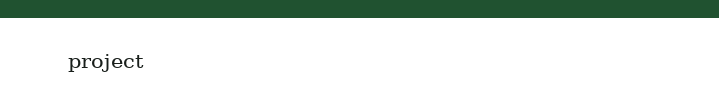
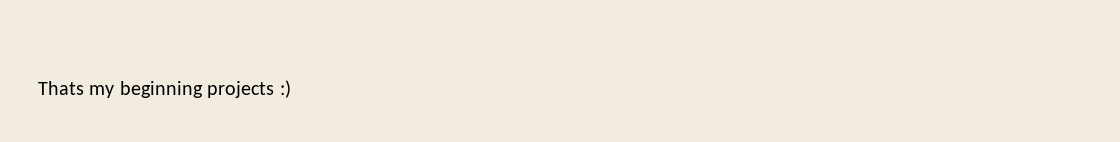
[68,54,144,72] project -> [38,80,291,98] Thats my beginning projects :)

